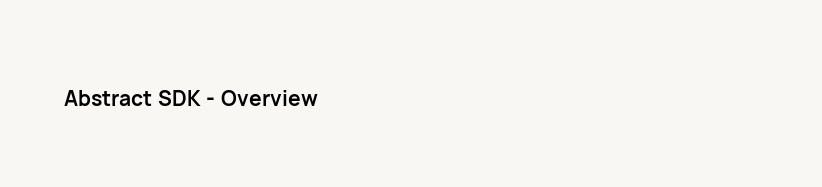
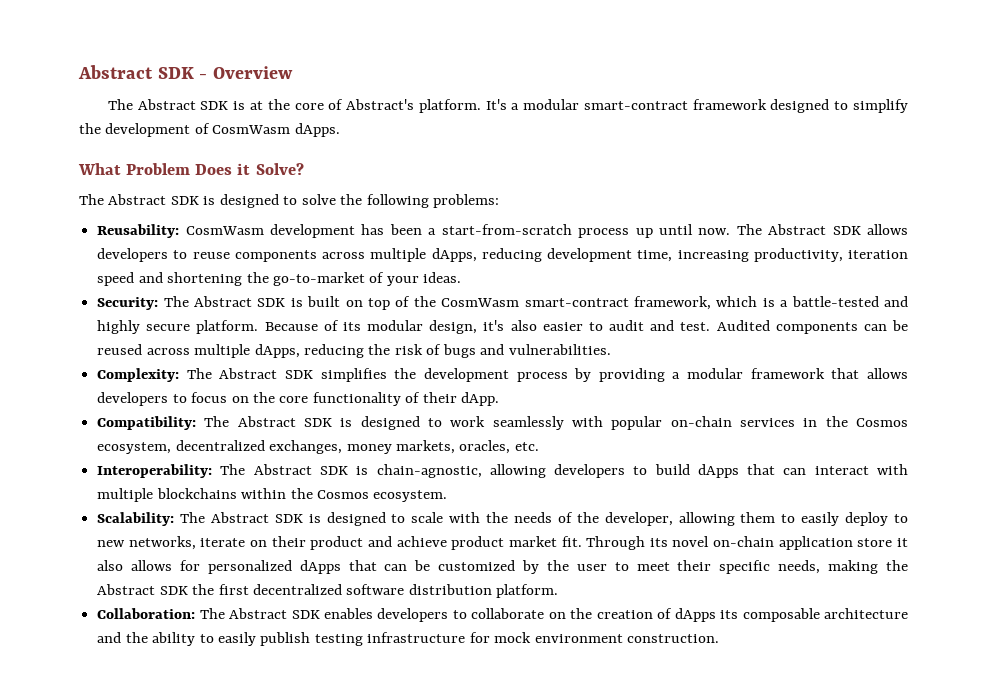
(319, 98) none -> [107,99,909,113] [79,123,340,137] [78,163,304,175] [79,194,500,208] [97,224,909,238] [97,248,908,262] [97,272,462,286] [97,296,908,310] [97,320,908,334] [97,344,611,358] [97,368,909,382] [97,392,500,406] [97,416,909,430] [97,440,539,454] [97,464,908,478] [97,488,448,502] [97,512,909,526] [97,536,908,550] [97,560,909,574] [97,584,559,598] [97,608,909,622] [97,632,720,646] // The Abstract SDK is at the core of Abstract's platform. It's a modular smart-contract framework designed to simplify the development of CosmWasm dApps. // What Problem Does it Solve? // The Abstract SDK is designed to solve the following problems: // Reusability: CosmWasm development has been a start-from-scratch process up until now. The Abstract SDK allows developers to reuse components across multiple dApps, reducing development time, increasing productivity, iteration speed and shortening the go-to-market of your ideas. // Security: The Abstract SDK is built on top of the CosmWasm smart-contract framework, which is a battle-tested and highly secure platform. Because of its modular design, it's also easier to audit and test. Audited components can be reused across multiple dApps, reducing the risk of bugs and vulnerabilities. // Complexity: The Abstract SDK simplifies the development process by providing a modular framework that allows developers to focus on the core functionality of their dApp. // Compatibility: The Abstract SDK is designed to work seamlessly with popular on-chain services in the Cosmos ecosystem, decentralized exchanges, money markets, oracles, etc. // Interoperability: The Abstract SDK is chain-agnostic, allowing developers to build dApps that can interact with multiple blockchains within the Cosmos ecosystem. // Scalability: The Abstract SDK is designed to scale with the needs of the developer, allowing them to easily deploy to new networks, iterate on their product and achieve product market fit. Through its novel on-chain application store it also allows for personalized dApps that can be customized by the user to meet their specific needs, making the Abstract SDK the first decentralized software distribution platform. // Collaboration: The Abstract SDK enables developers to collaborate on the creation of dApps its composable architecture and the ability to easily publish testing infrastructure for mock environment construction.

